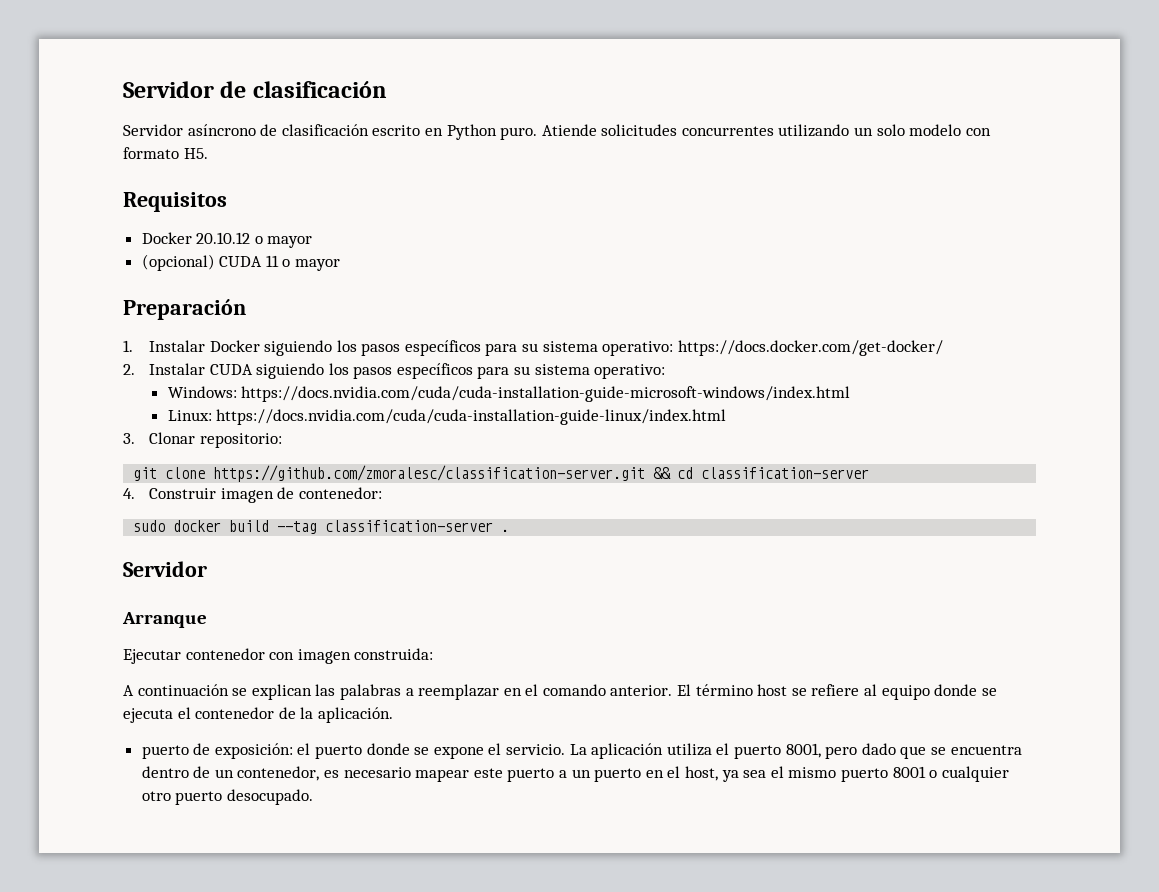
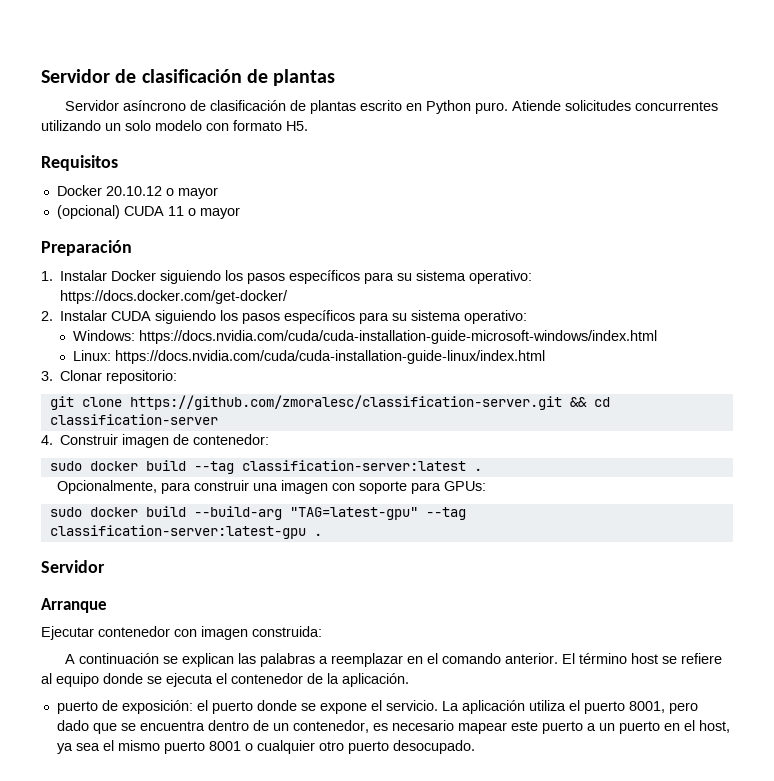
(387, 89) none -> [246,69,336,86] de plantas
(369, 130) none -> [290,100,357,114] de plantas
[325,520,494,532] classification-server -> [241,460,482,471] [57,480,487,494] [49,506,466,520] [49,525,306,539] classification-server:latest . // Opcionalmente, para construir una imagen con soporte para GPUs: // sudo docker build --build-arg "TAG=latest-gpu" --tag classification-server:latest-gpu

